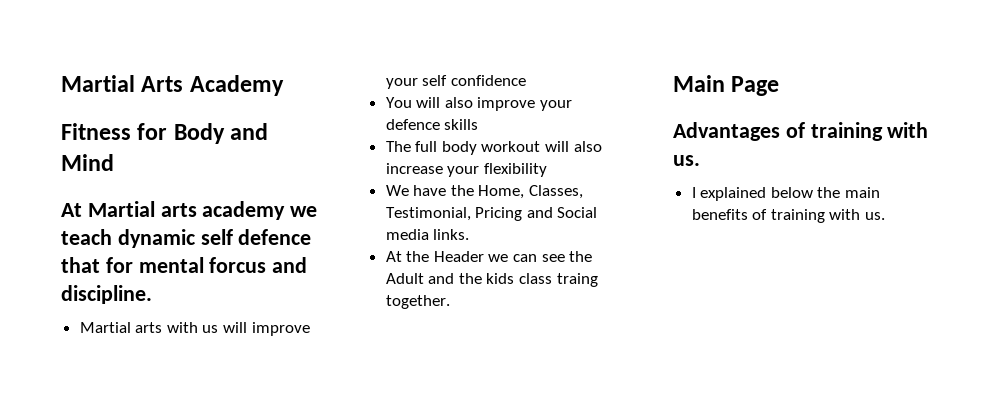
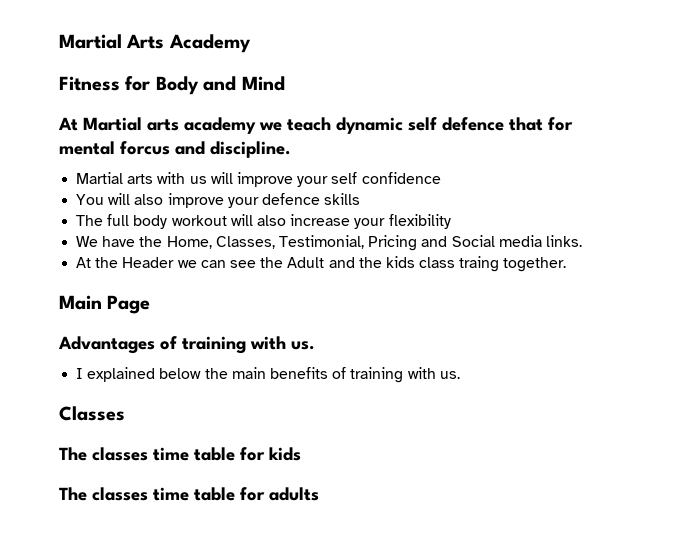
(886, 216) none -> [59,406,125,421] [59,447,301,461] [59,487,319,501] // Classes // The classes time table for kids // The classes time table for adults

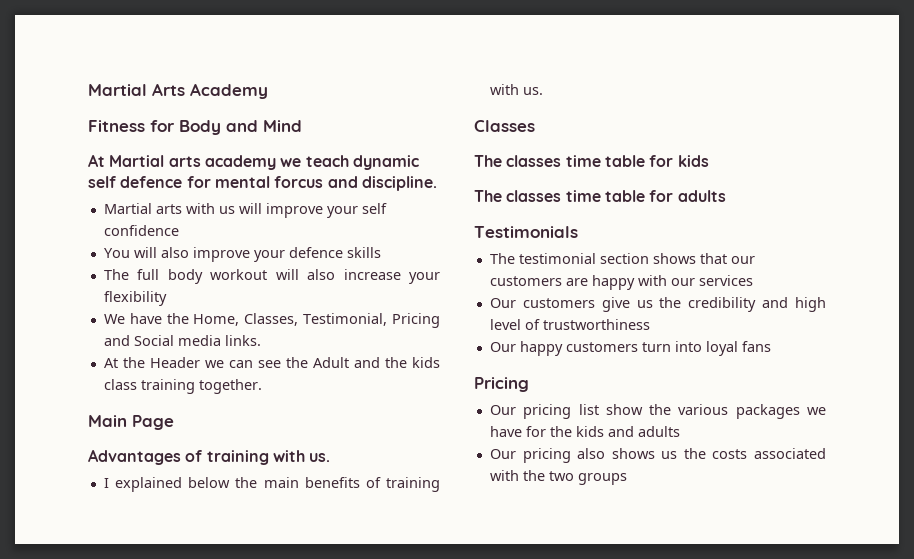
[509,117,543,131] that -> (183, 182) none
[459,256,500,272] traing -> [140,379,195,394] training
(319, 494) none -> [474,226,578,238] [489,253,755,264] [489,275,753,290] [489,297,826,312] [489,319,650,330] [489,341,771,356] [474,377,529,392] [489,404,826,419] [489,426,680,437] [489,448,826,463] [489,470,627,485] // Testimonials // The testimonial section shows that our customers are happy with our services // Our customers give us the credibility and high level of trustworthiness // Our happy customers turn into loyal fans // Pricing // Our pricing list show the various packages we have for the kids and adults // Our pricing also shows us the costs associated with the two groups

